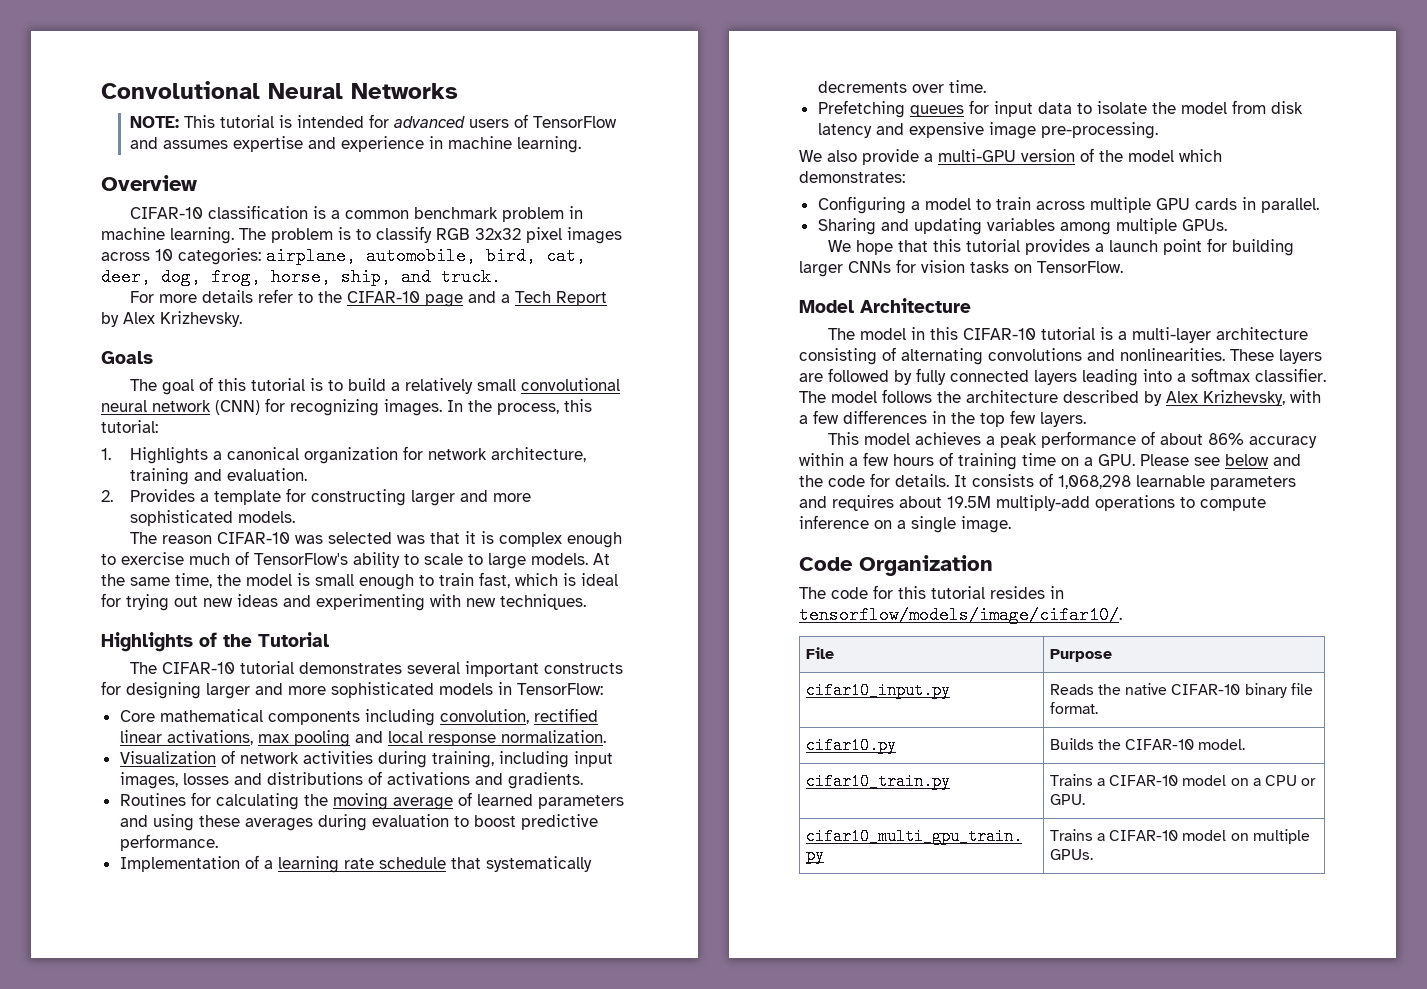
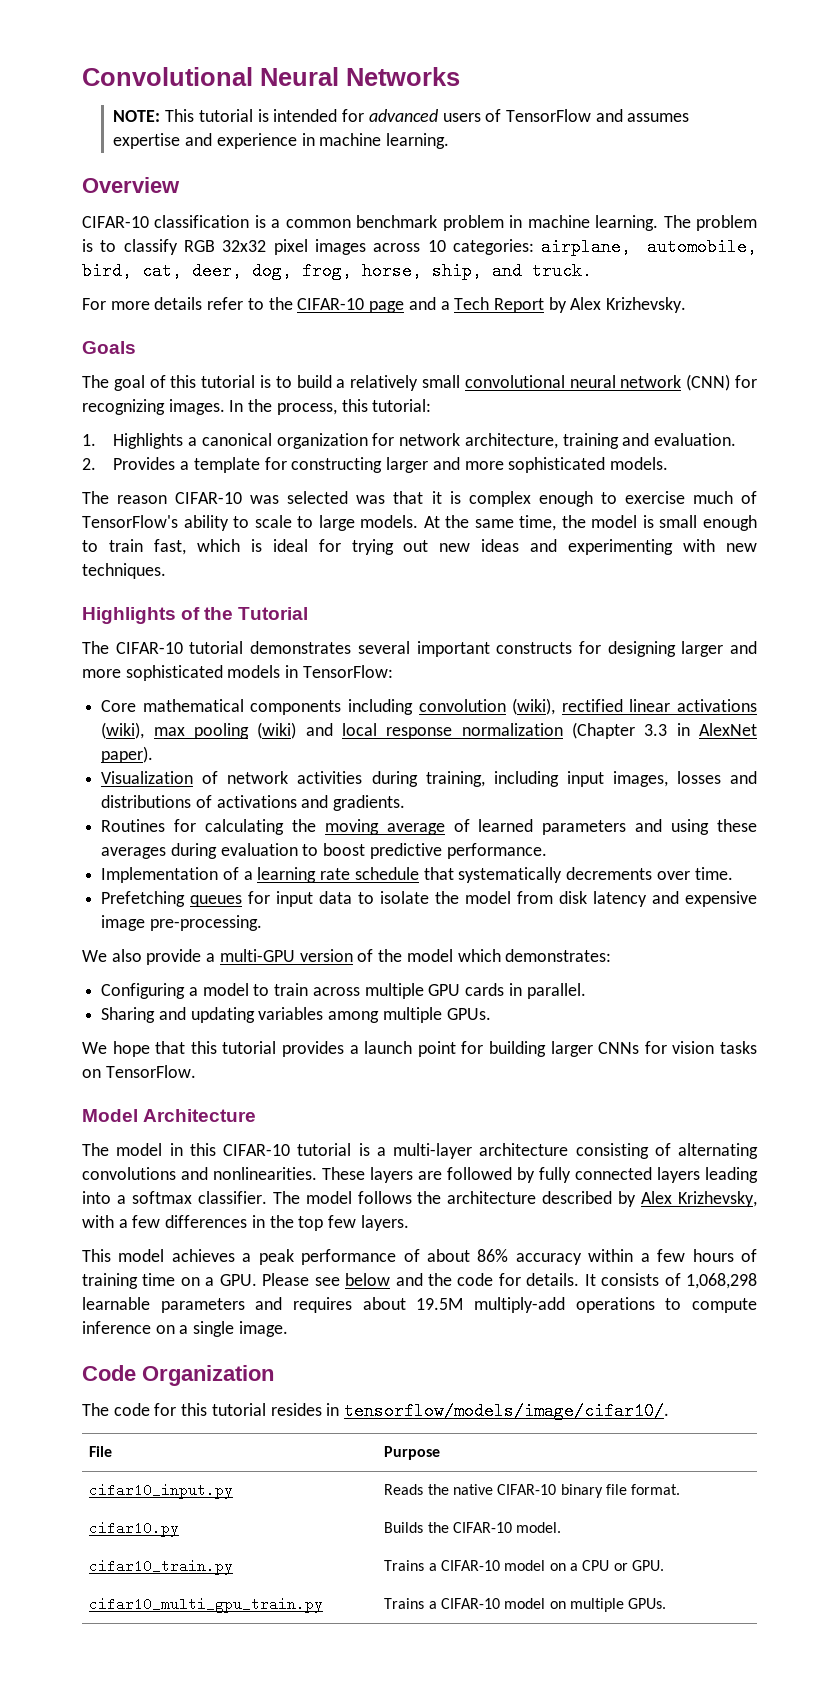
[439,708,598,724] [119,730,253,745] convolution, rectified linear activations, -> [418,698,757,715] [101,722,145,739] convolution (wiki), rectified linear activations (wiki),
(350, 738) none -> [257,722,297,739] (wiki)
[500,730,606,743] normalization. -> [461,722,757,739] [101,746,154,763] normalization (Chapter 3.3 in AlexNet paper).

